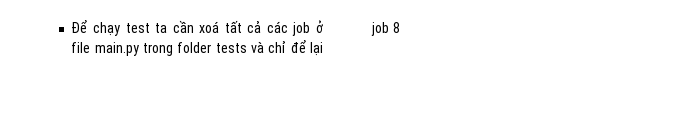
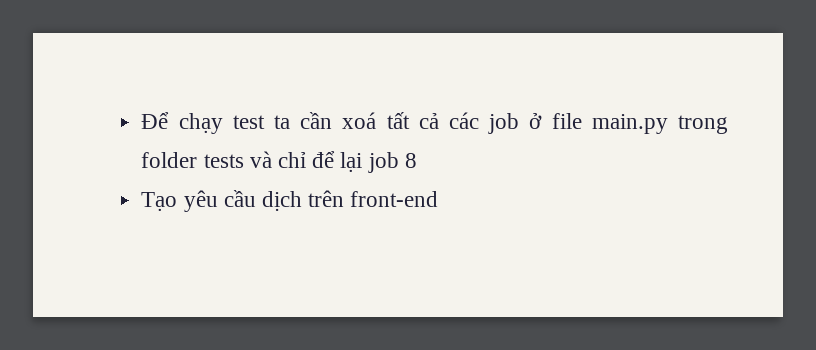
(401, 27) none -> [141,190,439,212] // Tạo yêu cầu dịch trên front-end

